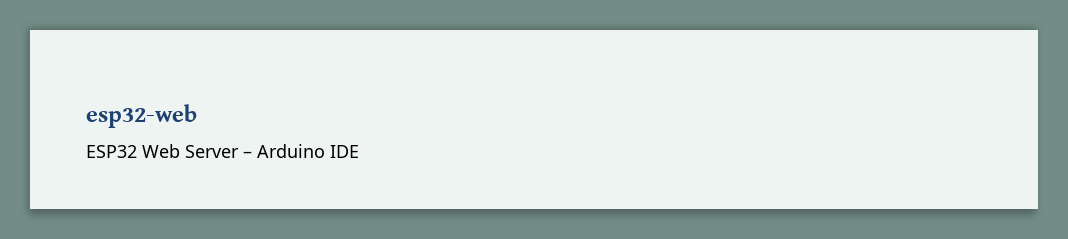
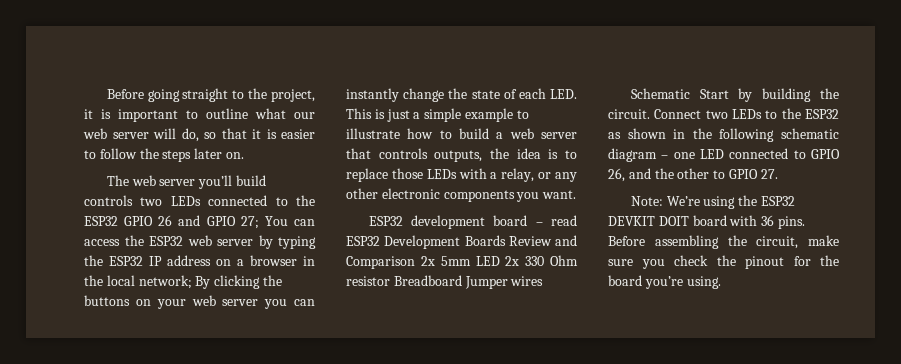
[86,104,197,128] [86,144,359,158] esp32-web // ESP32 Web Server – Arduino IDE -> [106,88,315,102] [84,108,315,122] [83,128,315,142] [84,148,244,162] [106,175,266,189] [84,195,315,206] [84,215,315,229] [84,235,316,249] [84,255,315,266] [84,275,282,289] [84,295,315,309] [346,88,577,102] [346,108,529,122] [346,128,577,139] [346,148,577,162] [346,168,577,182] [346,188,577,202] [368,215,577,229] [346,235,577,249] [346,255,578,269] [346,275,544,289] [630,88,839,102] [608,108,839,119] [608,128,839,142] [608,148,840,162] [608,168,778,182] [630,195,795,209] [608,215,805,229] [608,235,839,249] [608,255,839,269] [608,275,721,289] Before going straight to the project, it is important to outline what our web server will do, so that it is easier to follow the steps later on. // The web server you’ll build controls two LEDs connected to the ESP32 GPIO 26 and GPIO 27; You can access the ESP32 web server by typing the ESP32 IP address on a browser in the local network; By clicking the buttons on your web server you can instantly change the state of each LED. This is just a simple example to illustrate how to build a web server that controls outputs, the idea is to replace those LEDs with a relay, or any other electronic components you want. // ESP32 development board – read ESP32 Development Boards Review and Comparison 2x 5mm LED 2x 330 Ohm resistor Breadboard Jumper wires // Schematic Start by building the circuit. Connect two LEDs to the ESP32 as shown in the following schematic diagram – one LED connected to GPIO 26, and the other to GPIO 27. // Note: We’re using the ESP32 DEVKIT DOIT board with 36 pins. Before assembling the circuit, make sure you check the pinout for the board you’re using.

